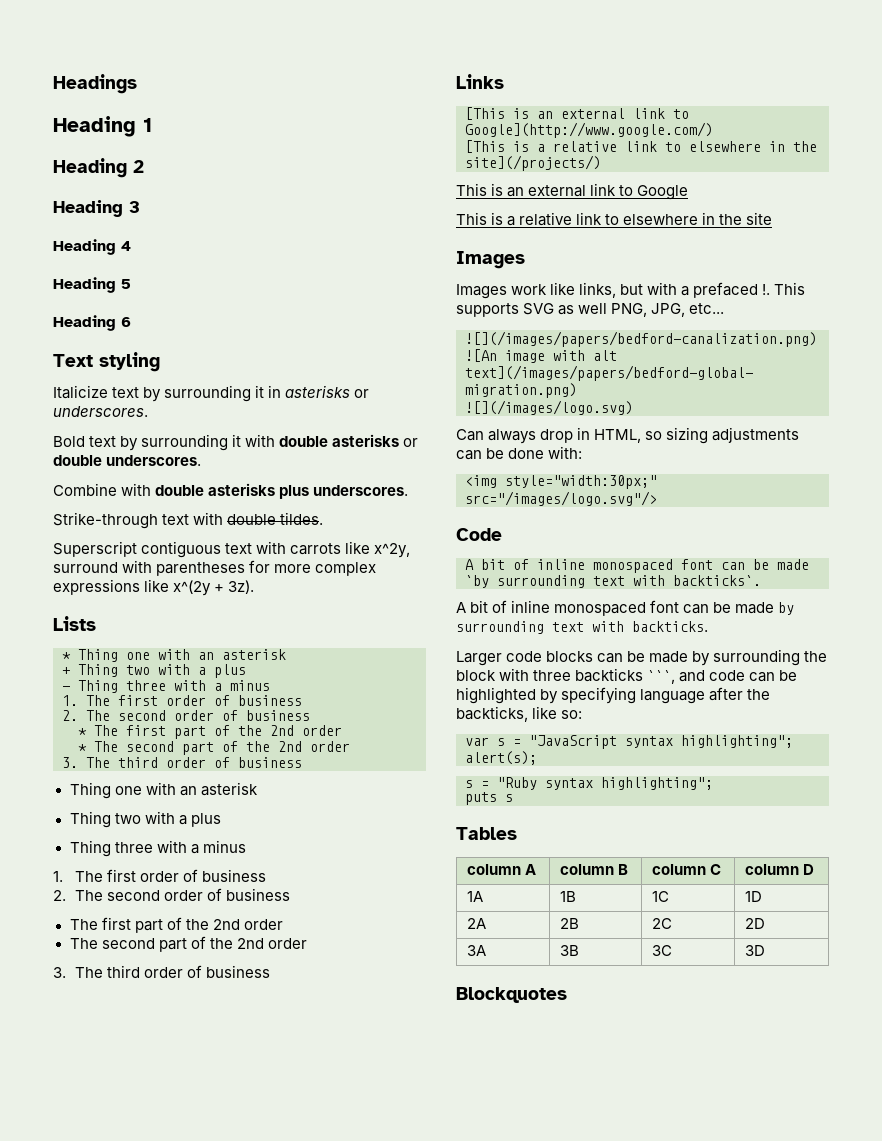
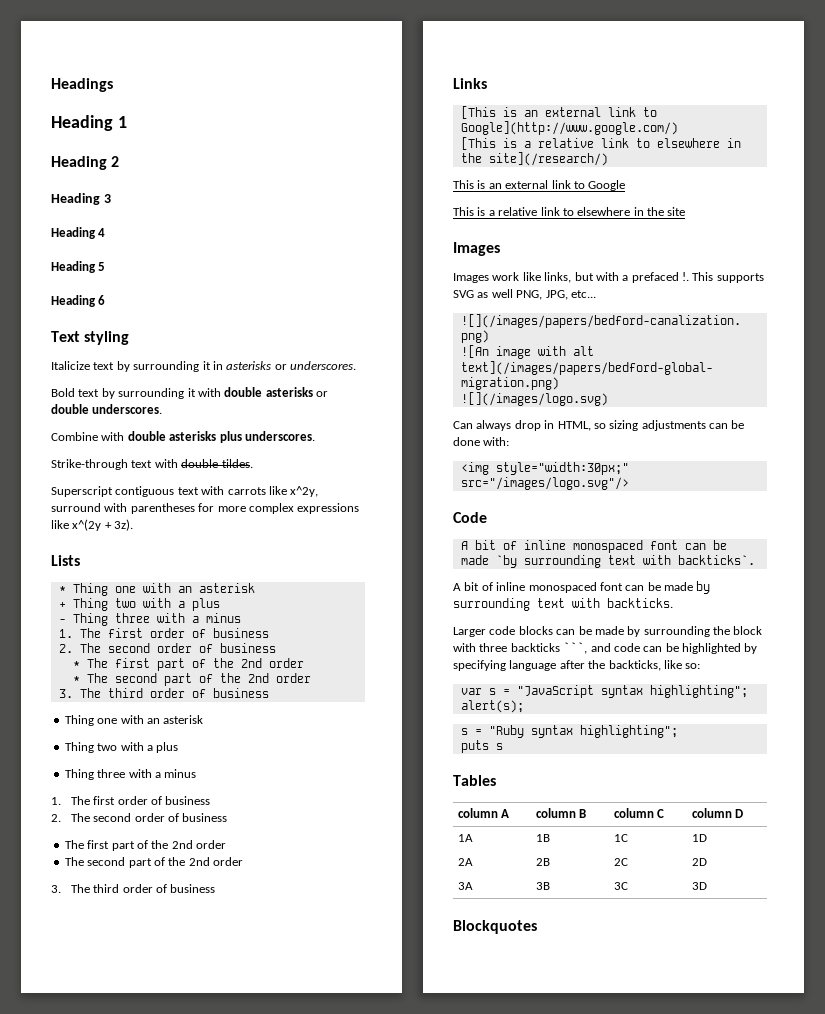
[465,155,601,171] site](/projects/) -> [488,152,608,166] site](/research/)

